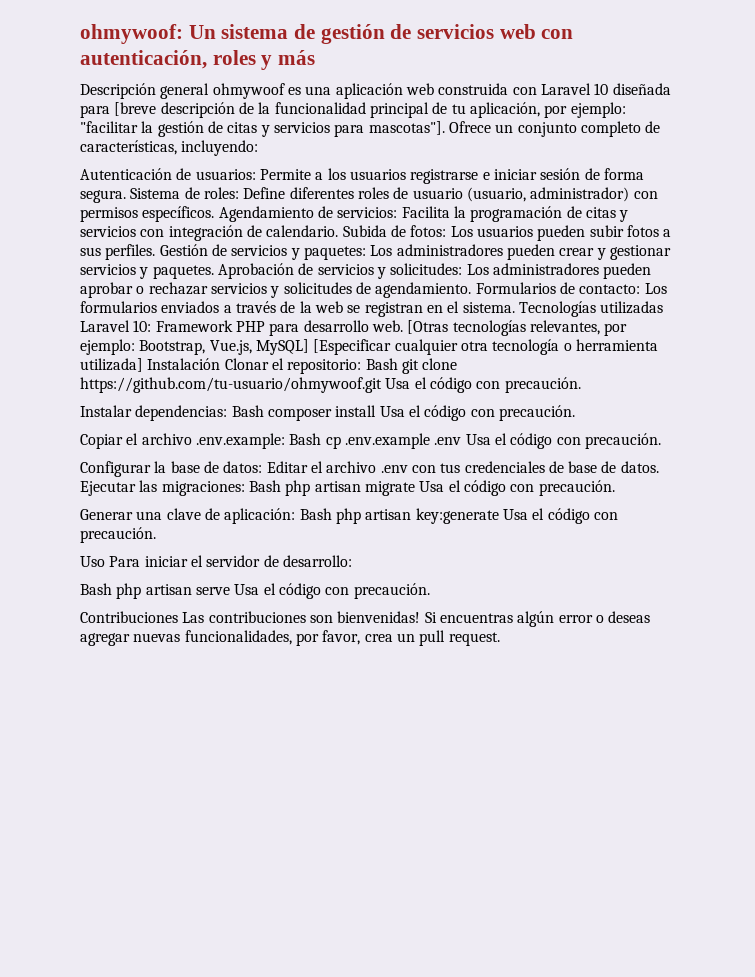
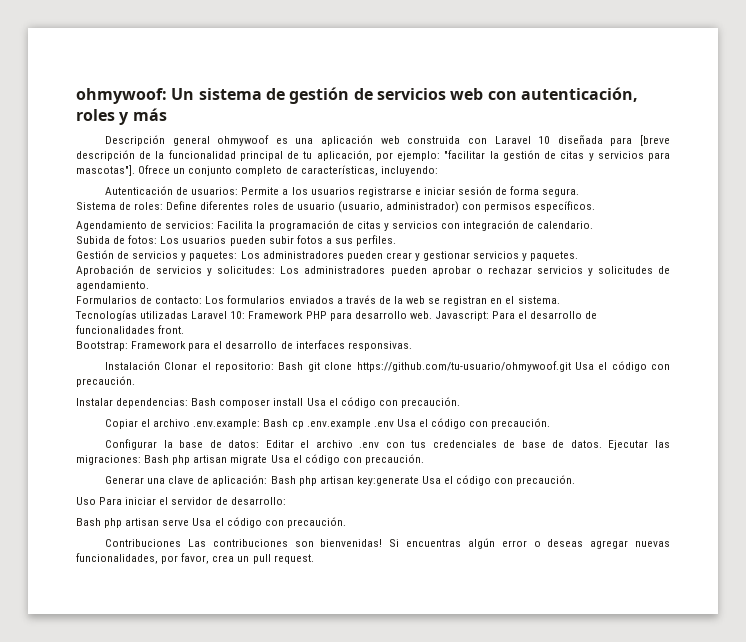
(126, 196) none -> (580, 192) //
(215, 214) none -> (596, 206) //
(339, 231) none -> (594, 225) //
(156, 252) none -> (397, 240) //
(214, 272) none -> (579, 256) //
(472, 290) none -> (149, 286) //
(515, 307) none -> (560, 300) //
[407,320,628,336] [80,339,658,355] [80,358,143,372] [Otras tecnologías relevantes, por ejemplo: Bootstrap, Vue.js, MySQL] [Especificar cualquier otra tecnología o herramienta utilizada] -> [434,311,598,321] [76,325,185,334] [76,340,412,351] Javascript: Para el desarrollo de funcionalidades front. // Bootstrap: Framework para el desarrollo de interfaces responsivas. //

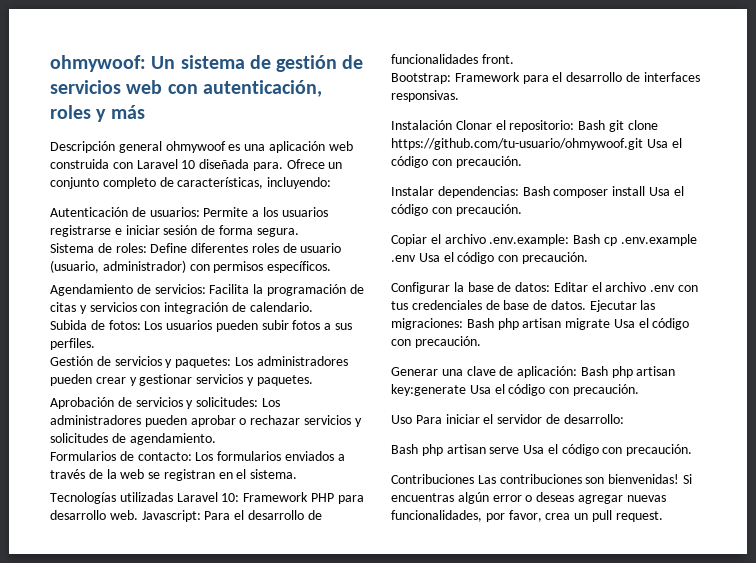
[610,135,670,146] [76,150,670,161] [76,165,135,176] para [breve descripción de la funcionalidad principal de tu aplicación, por ejemplo: "facilitar la gestión de citas y servicios para mascotas"]. -> [252,162,283,171] para.

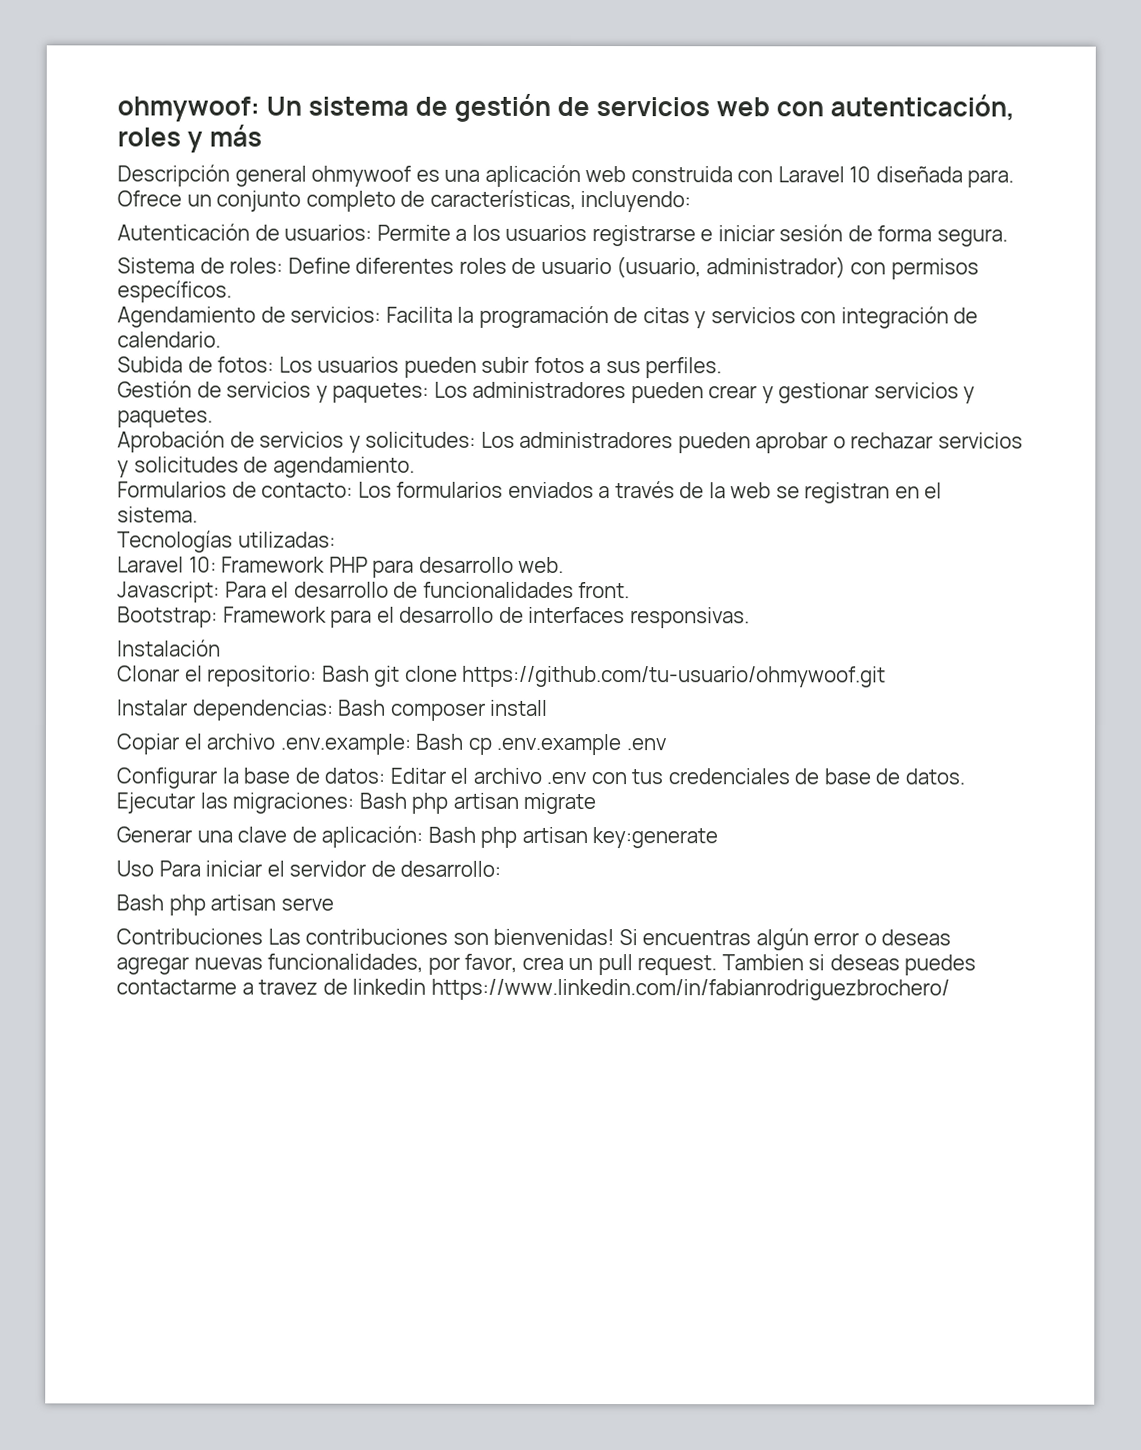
[119,492,173,502] utilizadas -> [237,531,336,548] utilizadas: //
(138, 515) none -> (565, 564) //
(452, 125) none -> (221, 648) //
[646,138,682,148] [391,156,522,168] Usa el código con precaución. -> (887, 676) none
[648,186,684,196] [391,204,522,216] Usa el código con precaución. -> (549, 707) none
[418,252,588,264] Usa el código con precaución. -> (666, 744) none
[613,318,690,330] [391,336,481,348] Usa el código con precaución. -> (597, 803) none
[469,384,639,396] Usa el código con precaución. -> (719, 838) none
[523,444,693,456] Usa el código con precaución. -> (334, 904) none
(663, 516) none -> [721,954,977,976] [116,978,950,1001] Tambien si deseas puedes contactarme a travez de linkedin https://www.linkedin.com/in/fabianrodriguezbrochero/

